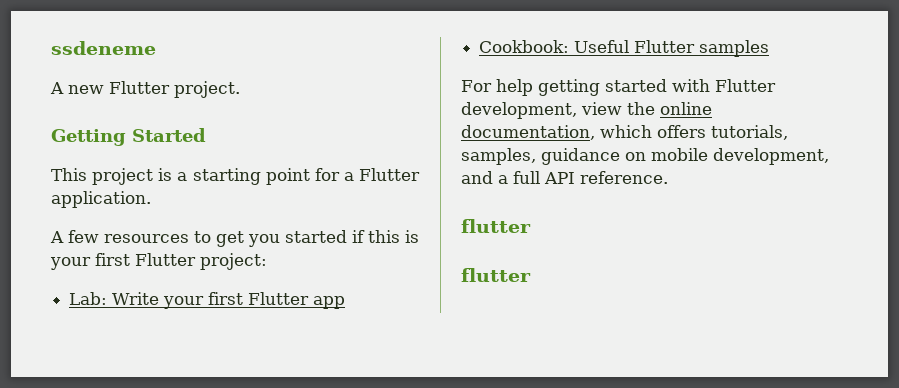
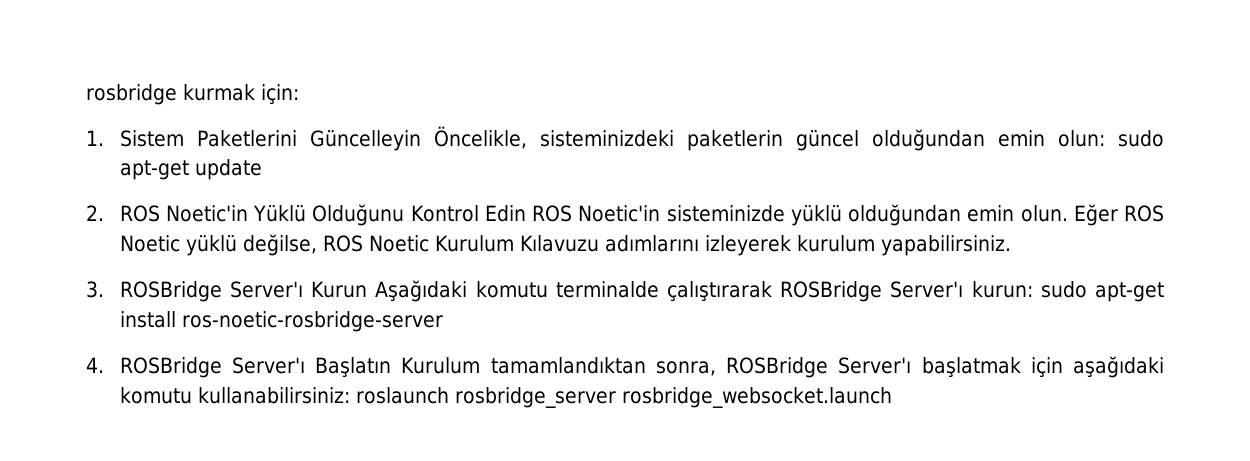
[51,41,156,55] [50,81,240,98] [51,128,206,146] [51,168,420,185] [51,191,151,208] [50,230,419,247] [50,253,267,270] [69,292,346,309] [479,40,770,57] [461,79,776,96] [461,102,712,119] [461,125,788,140] [461,148,829,165] [461,171,668,184] [461,219,531,233] [461,268,531,282] ssdeneme // A new Flutter project. // Getting Started // This project is a starting point for a Flutter application. // A few resources to get you started if this is your first Flutter project: // Lab: Write your first Flutter app // Cookbook: Useful Flutter samples // For help getting started with Flutter development, view the online documentation, which offers tutorials, samples, guidance on mobile development, and a full API reference. // flutter // flutter -> [86,84,299,105] [86,126,1165,151] [119,159,262,180] [86,204,1164,226] [119,234,1011,256] [86,280,1165,302] [119,311,443,332] [86,356,1165,378] [119,387,892,408] rosbridge kurmak için: // 1. Sistem Paketlerini Güncelleyin Öncelikle, sisteminizdeki paketlerin güncel olduğundan emin olun: sudo apt-get update // 2. ROS Noetic'in Yüklü Olduğunu Kontrol Edin ROS Noetic'in sisteminizde yüklü olduğundan emin olun. Eğer ROS Noetic yüklü değilse, ROS Noetic Kurulum Kılavuzu adımlarını izleyerek kurulum yapabilirsiniz. // 3. ROSBridge Server'ı Kurun Aşağıdaki komutu terminalde çalıştırarak ROSBridge Server'ı kurun: sudo apt-get install ros-noetic-rosbridge-server // 4. ROSBridge Server'ı Başlatın Kurulum tamamlandıktan sonra, ROSBridge Server'ı başlatmak için aşağıdaki komutu kullanabilirsiniz: roslaunch rosbridge_server rosbridge_websocket.launch

